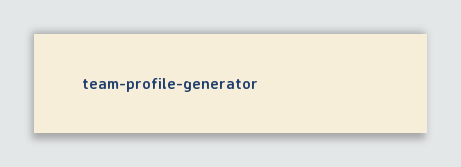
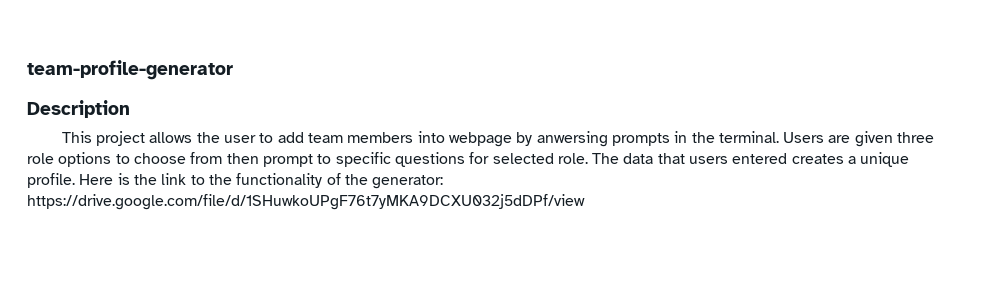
(258, 85) none -> [27,100,130,118] [61,131,935,147] [27,152,910,167] [27,173,444,189] [27,194,585,210] // Description // This project allows the user to add team members into webpage by anwersing prompts in the terminal. Users are given three role options to choose from then prompt to specific questions for selected role. The data that users entered creates a unique profile. Here is the link to the functionality of the generator: https://drive.google.com/file/d/1SHuwkoUPgF76t7yMKA9DCXU032j5dDPf/view

